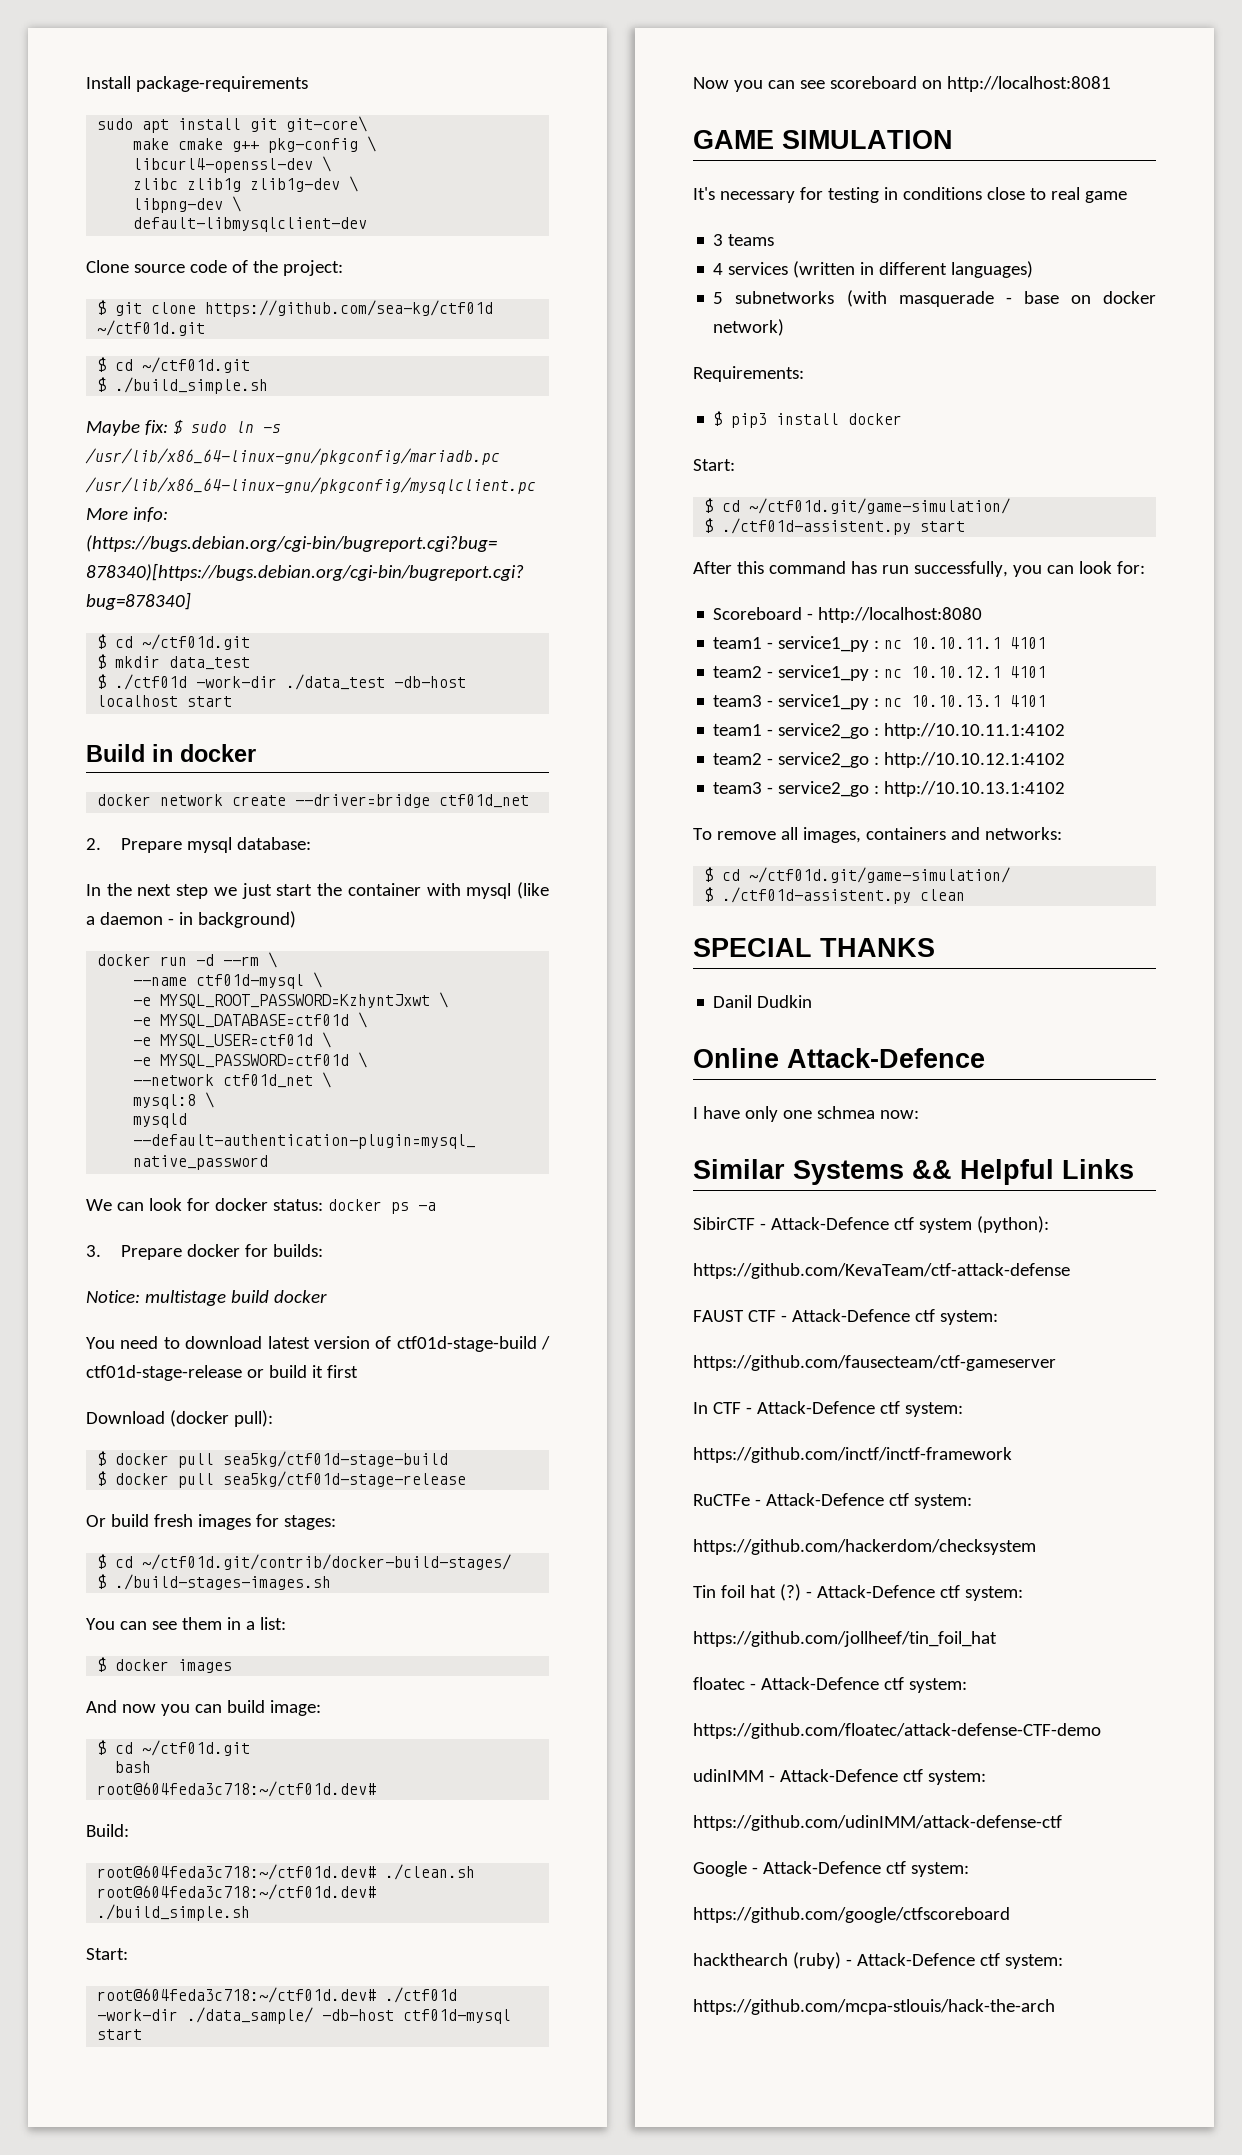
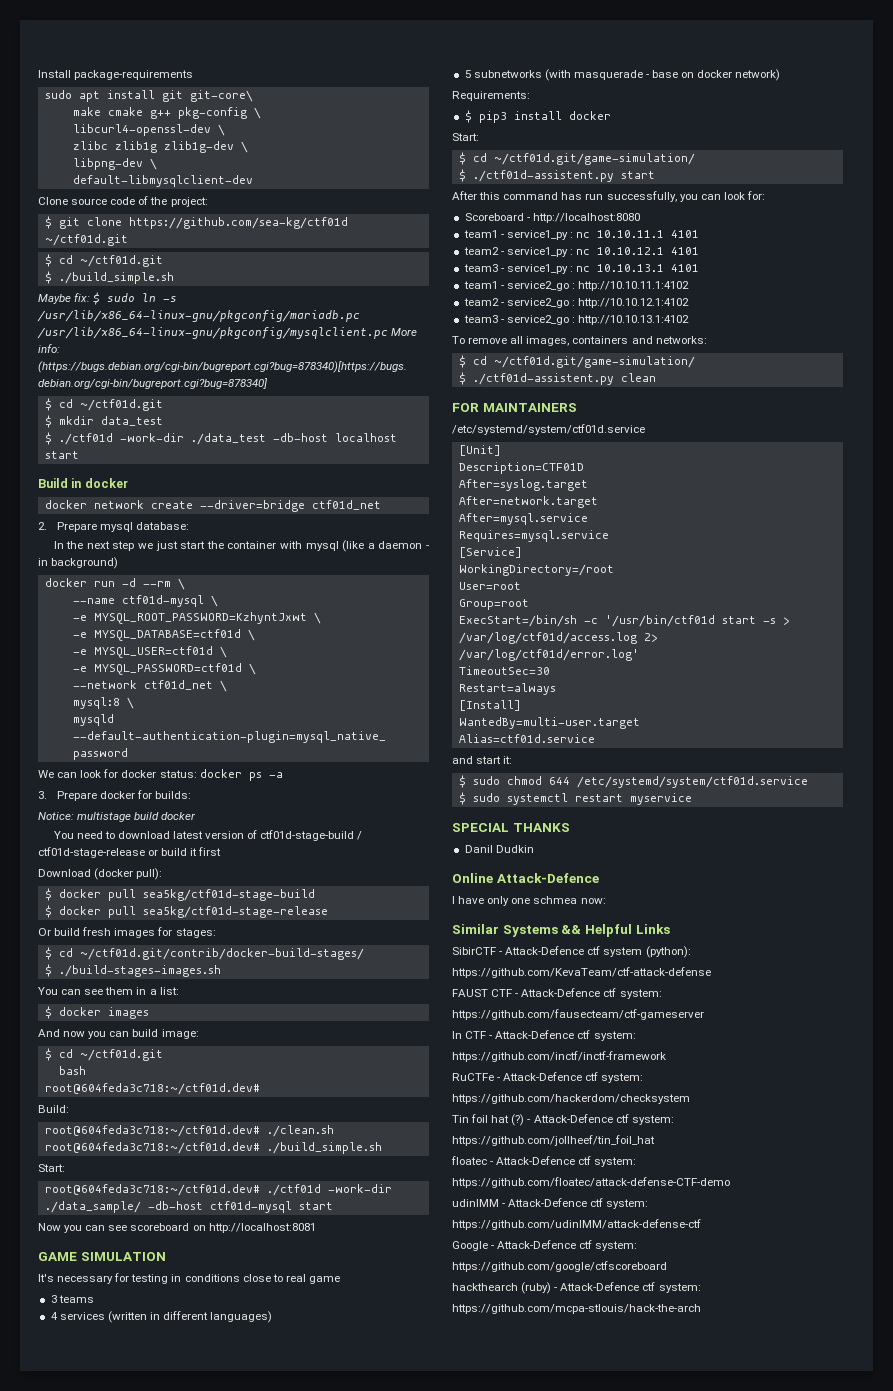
(966, 895) none -> [452,403,577,412] [452,424,645,435] [458,445,501,456] [458,462,584,474] [458,479,588,491] [458,496,598,508] [458,513,588,525] [458,530,609,542] [458,547,522,558] [458,564,614,576] [458,582,521,590] [458,599,529,610] [458,615,790,627] [458,632,658,644] [458,649,639,661] [458,666,550,675] [458,683,556,695] [458,700,521,711] [458,717,640,729] [458,734,595,743] [452,756,513,764] [458,775,808,788] [458,792,692,805] // FOR MAINTAINERS // /etc/systemd/system/ctf01d.service // [Unit] // Description=CTF01D // After=syslog.target // After=network.target // After=mysql.service // Requires=mysql.service // [Service] // WorkingDirectory=/root // User=root // Group=root // ExecStart=/bin/sh -c '/usr/bin/ctf01d start -s > /var/log/ctf01d/access.log 2> /var/log/ctf01d/error.log' // TimeoutSec=30 // Restart=always // [Install] // WantedBy=multi-user.target // Alias=ctf01d.service // and start it: // $ sudo chmod 644 /etc/systemd/system/ctf01d.service // $ sudo systemctl restart myservice

